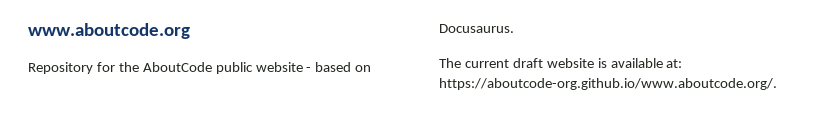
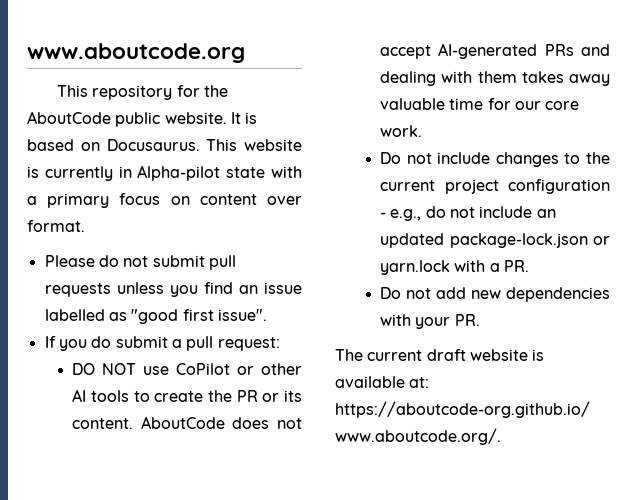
[28,62,93,74] Repository -> [57,85,173,100] This repository
[255,62,312,72] website - -> [164,112,258,124] website. It is
(514, 28) none -> [206,139,302,151] [27,165,303,181] [27,193,302,208] [27,220,85,232] [44,255,236,270] [44,282,302,297] [44,309,267,324] [44,336,280,351] [72,363,302,375] [72,389,302,402] [72,416,302,429] [380,43,610,59] [380,71,610,86] [380,98,580,110] [380,125,423,137] [380,152,610,167] [380,179,610,194] [380,206,556,221] [380,233,610,248] [380,260,530,275] [380,287,610,302] [380,314,480,329] This website is currently in Alpha-pilot state with a primary focus on content over format. // Please do not submit pull requests unless you find an issue labelled as "good first issue". // If you do submit a pull request: // DO NOT use CoPilot or other AI tools to create the PR or its content. AboutCode does not accept AI-generated PRs and dealing with them takes away valuable time for our core work. // Do not include changes to the current project configuration - e.g., do not include an updated package-lock.json or yarn.lock with a PR. // Do not add new dependencies with your PR.

